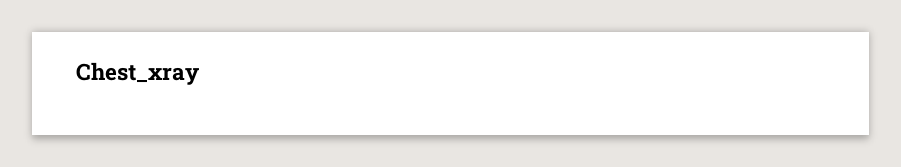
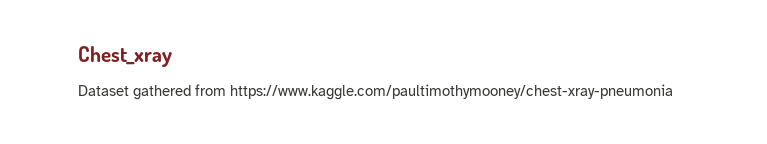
(199, 73) none -> [78,84,673,100] // Dataset gathered from https://www.kaggle.com/paultimothymooney/chest-xray-pneumonia

